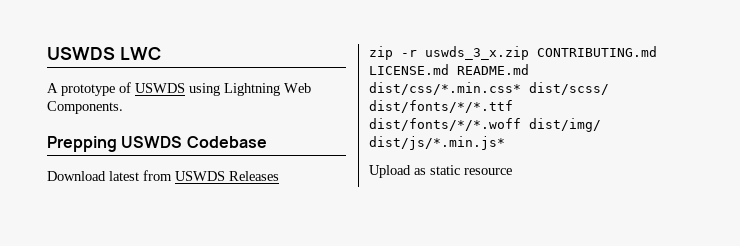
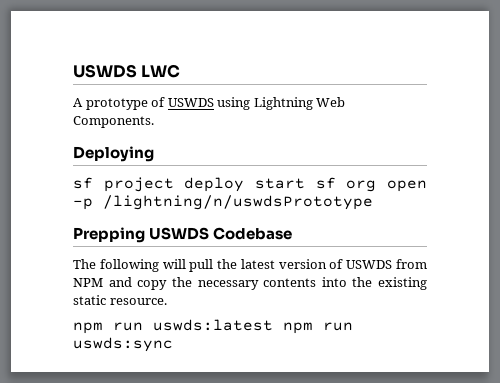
[47,136,267,152] [47,170,279,181] [369,46,657,60] [369,64,529,75] [369,82,609,95] [369,100,513,113] [369,118,601,132] [369,136,505,150] [369,165,512,178] Prepping USWDS Codebase // Download latest from USWDS Releases // zip -r uswds_3_x.zip CONTRIBUTING.md LICENSE.md README.md dist/css/*.min.css* dist/scss/ dist/fonts/*/*.ttf dist/fonts/*/*.woff dist/img/ dist/js/*.min.js* // Upload as static resource -> [73,146,154,162] [73,177,427,192] [73,195,373,210] [73,227,293,243] [73,259,427,272] [73,277,427,290] [73,295,167,305] [73,319,353,334] [73,337,173,352] Deploying // sf project deploy start sf org open -p /lightning/n/uswdsPrototype // Prepping USWDS Codebase // The following will pull the latest version of USWDS from NPM and copy the necessary contents into the existing static resource. // npm run uswds:latest npm run uswds:sync

